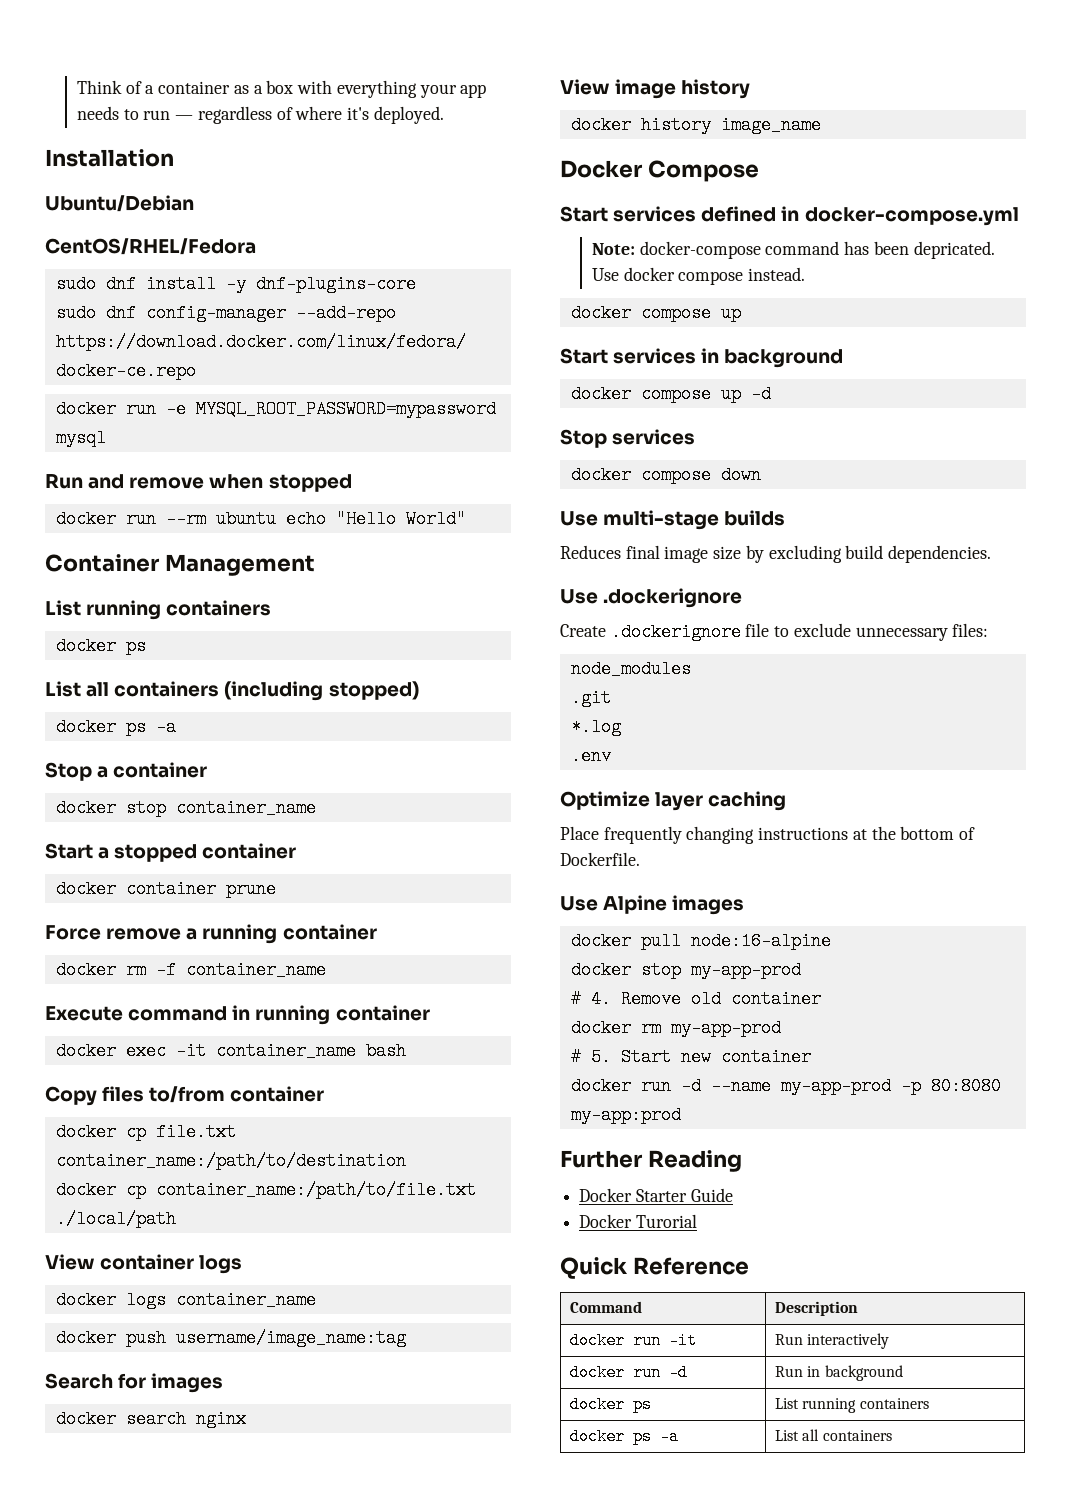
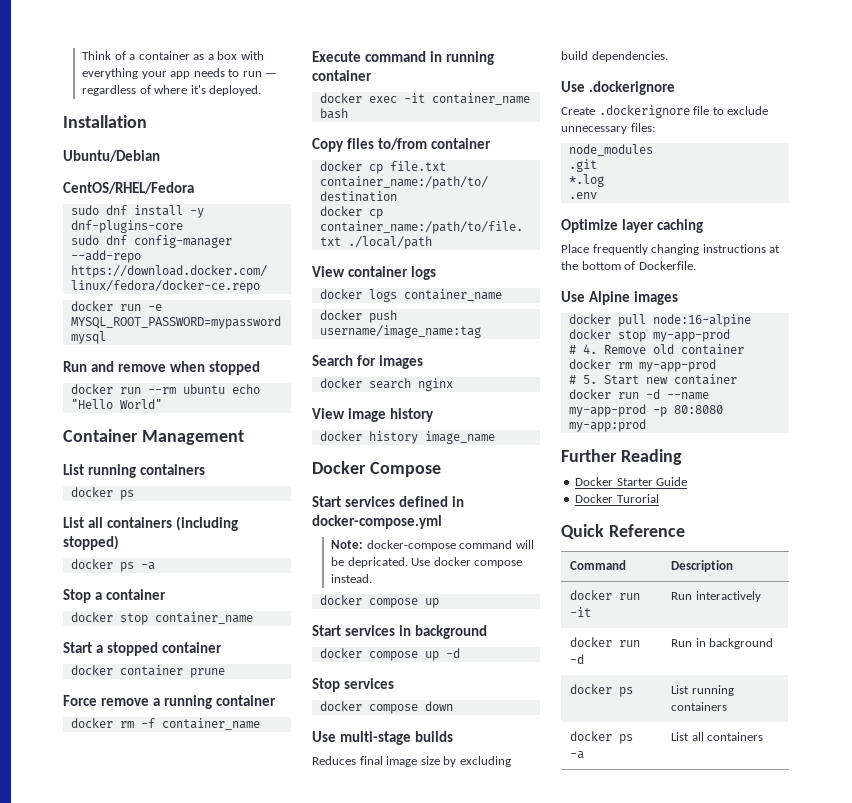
[844,241,909,255] has been -> [515,540,534,549] [331,557,345,566] will be

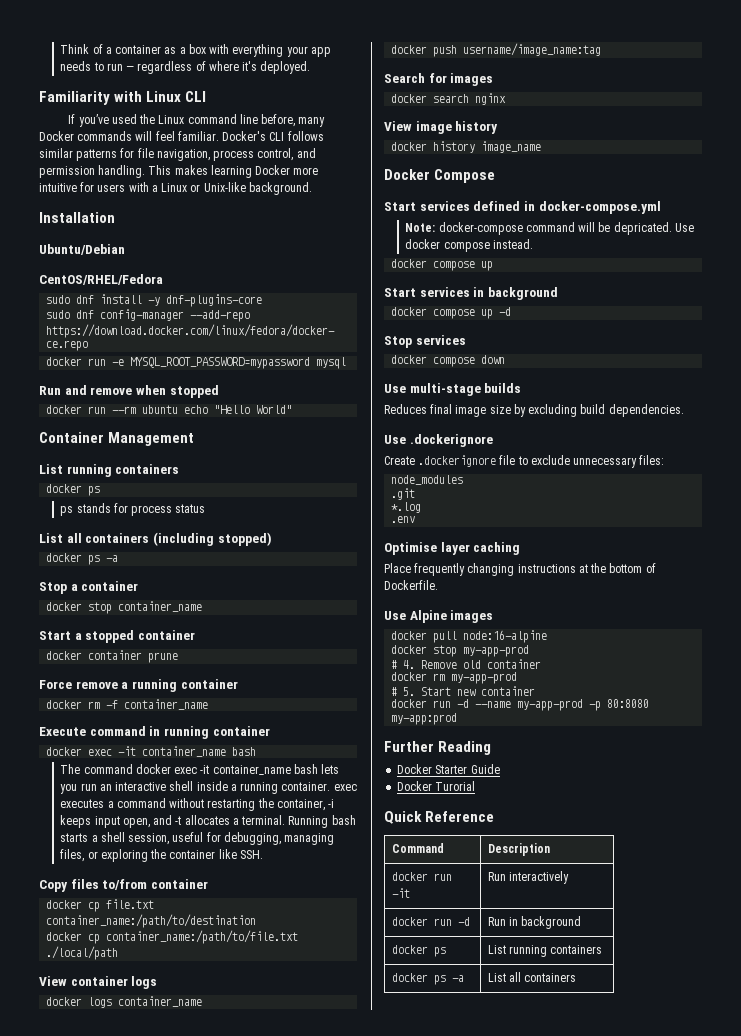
(262, 90) none -> [39,91,207,105] [68,114,326,127] [39,131,324,141] [39,148,316,161] [39,165,319,178] [39,182,312,195] // Familiarity with Linux CLI // If you’ve used the Linux command line before, many Docker commands will feel familiar. Docker's CLI follows similar patterns for file navigation, process control, and permission handling. This makes learning Docker more intuitive for users with a Linux or Unix-like background.
(134, 495) none -> [60,503,206,516] // ps stands for process status
(348, 113) none -> [60,764,340,775] [60,781,357,794] [60,798,335,811] [60,815,356,828] [60,832,335,845] [60,849,263,862] // The command docker exec -it container_name bash lets you run an interactive shell inside a running container. exec executes a command without restarting the container, -i keeps input open, and -t allocates a terminal. Running bash starts a shell session, useful for debugging, managing files, or exploring the container like SSH.
[561,219,618,233] Optimize -> [384,542,437,555] Optimise

